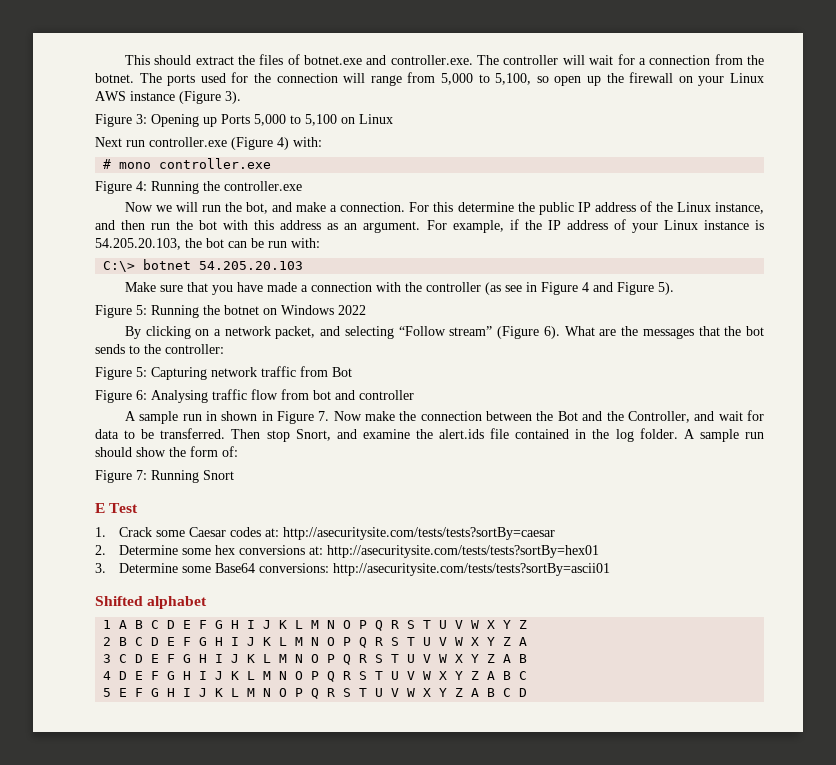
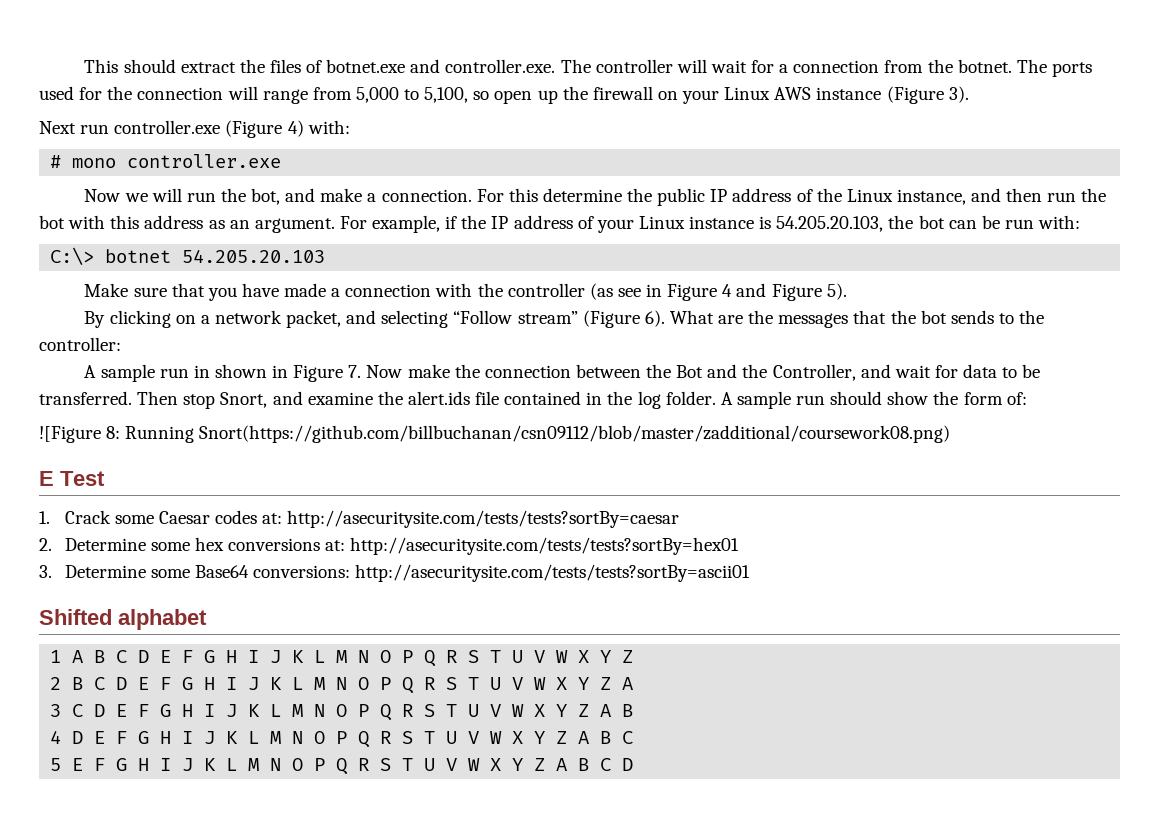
[95,114,393,127] // Figure 3: Opening up Ports 5,000 to 5,100 on Linux -> (969, 94) none
[95,181,302,194] // Figure 4: Running the controller.exe -> (282, 161) none
[95,305,366,318] // Figure 5: Running the botnet on Windows 2022 -> (847, 291) none
[95,366,352,380] [95,389,414,403] // Figure 5: Capturing network traffic from Bot // Figure 6: Analysing traffic flow from bot and controller -> (121, 344) none
[95,470,234,483] Figure 7: Running Snort -> [39,425,951,443] ![Figure 8: Running Snort(https://github.com/billbuchanan/csn09112/blob/master/zadditional/coursework08.png)

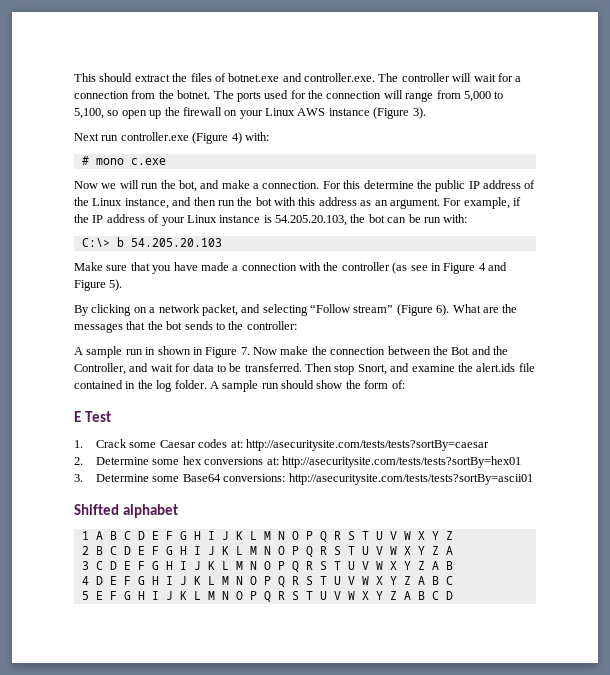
[127,154,282,168] controller.exe -> [130,158,166,165] c.exe
[105,249,172,263] botnet -> [116,237,124,247] b
[39,425,951,443] // ![Figure 8: Running Snort(https://github.com/billbuchanan/csn09112/blob/master/zadditional/coursework08.png) -> (405, 384) none

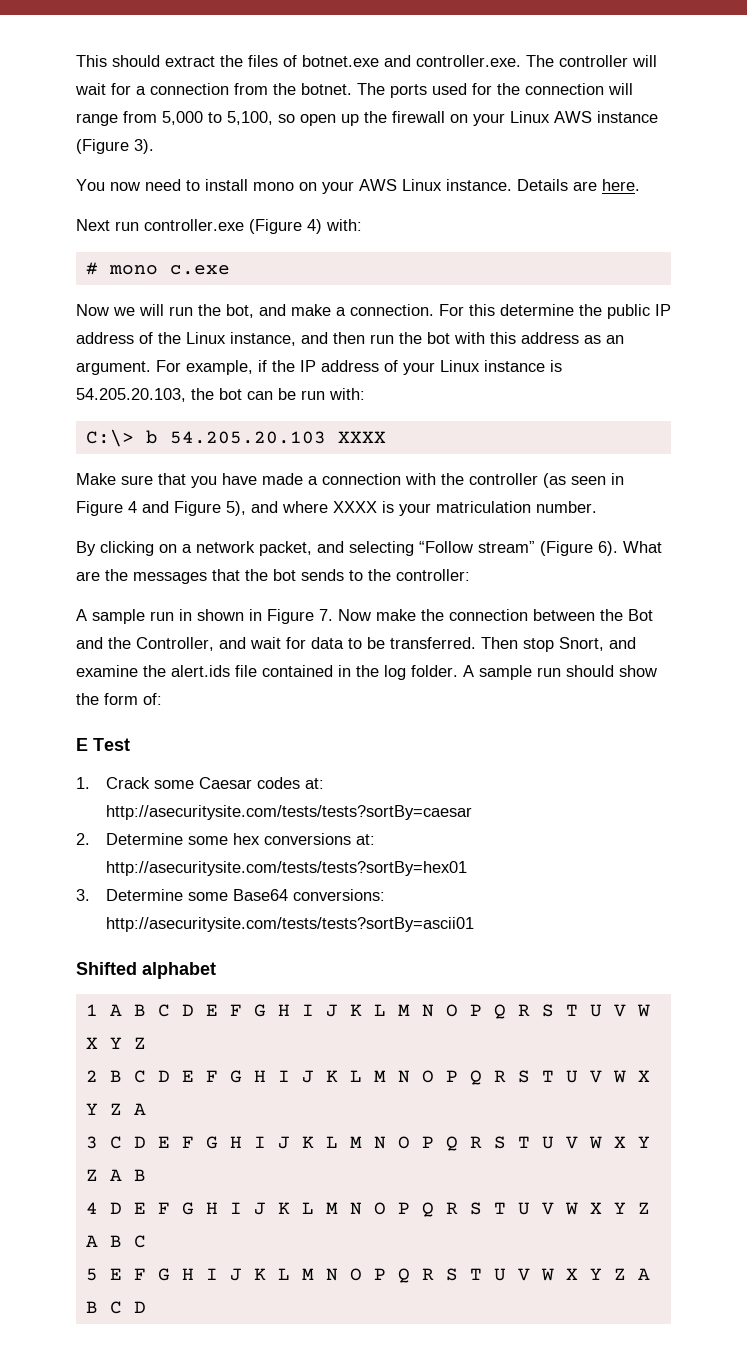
(426, 113) none -> [76,179,640,194] // You now need to install mono on your AWS Linux instance. Details are here.
(222, 242) none -> [337,431,386,443] XXXX
[410,265,428,271] see -> [571,476,606,485] seen
[109,279,123,291] 5). -> [226,501,597,516] 5), and where XXXX is your matriculation number.

